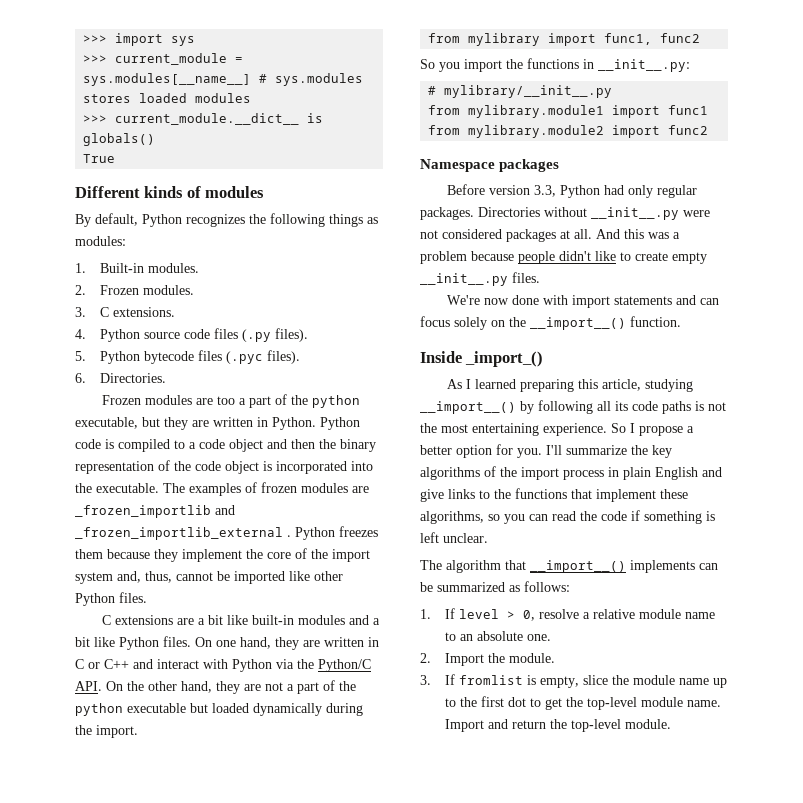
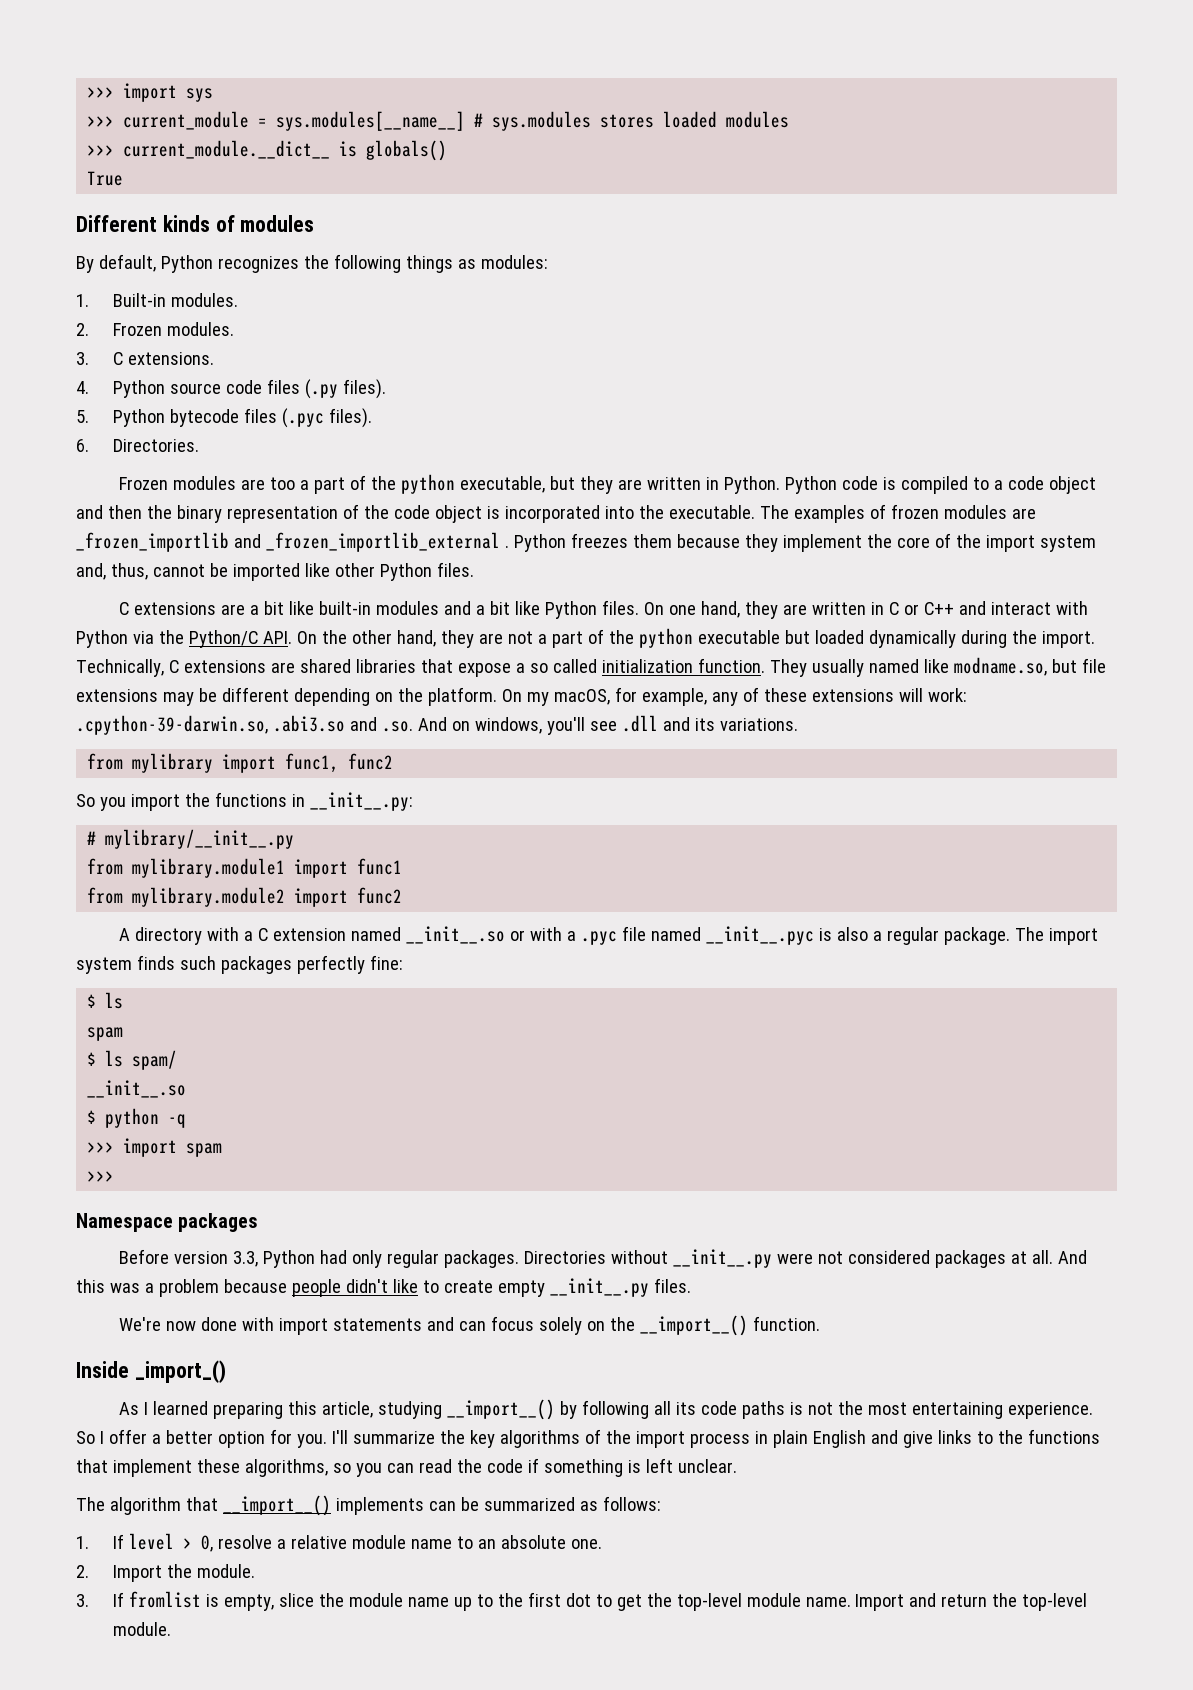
(138, 731) none -> [76,657,1106,677] [76,687,967,706] [76,715,798,735] Technically, C extensions are shared libraries that expose a so called initialization function. They usually named like modname.so, but file extensions may be different depending on the platform. On my macOS, for example, any of these extensions will work: .cpython-39-darwin.so, .abi3.so and .so. And on windows, you'll see .dll and its variations.
(709, 130) none -> [119,926,1099,945] [76,955,403,974] [87,992,124,1009] [87,1027,124,1041] [87,1050,178,1070] [87,1080,187,1098] [87,1108,187,1128] [87,1138,223,1157] [87,1171,115,1182] // A directory with a C extension named __init__.so or with a .pyc file named __init__.pyc is also a regular package. The import system finds such packages perfectly fine: // $ ls // spam // $ ls spam/ // __init__.so // $ python -q // >>> import spam // >>>
[639,426,683,436] propose -> [108,1429,147,1444] offer

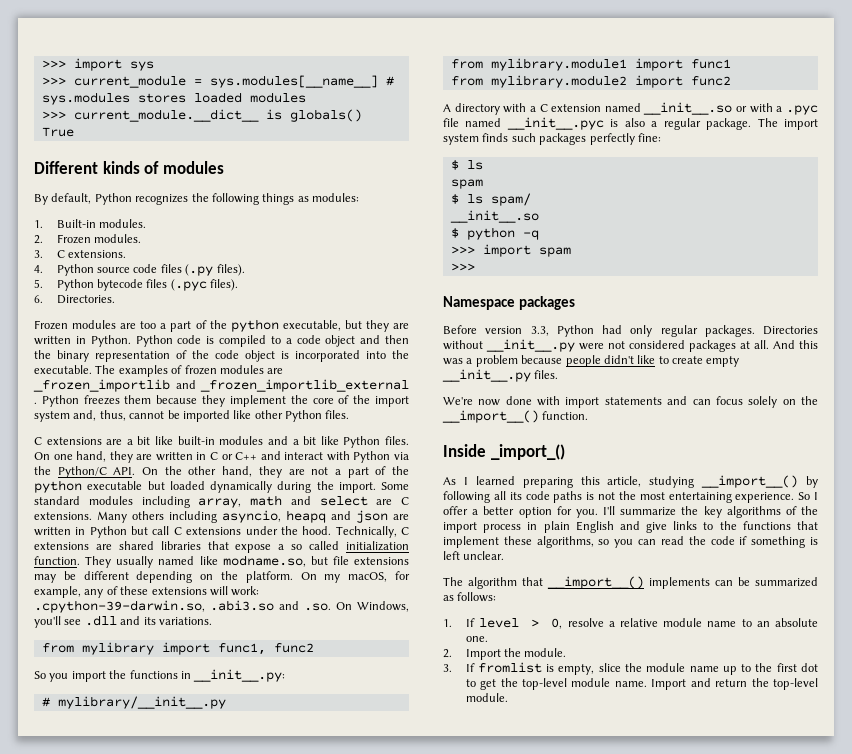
(1095, 639) none -> [381,482,409,490] [34,495,409,508] [34,510,409,523] [34,526,332,538] Some standard modules including array, math and select are C extensions. Many others including asyncio, heapq and json are written in Python but call C extensions under the hood.
[417,717,542,734] And on windows, -> [336,601,409,612] On Windows,

